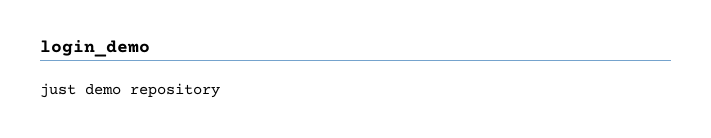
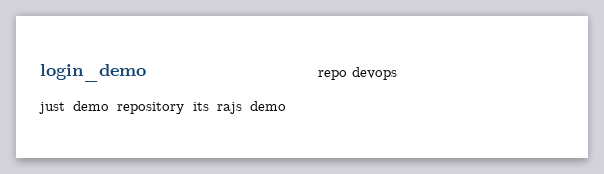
(220, 90) none -> [192,101,286,114] [318,67,397,80] its rajs demo repo devops

